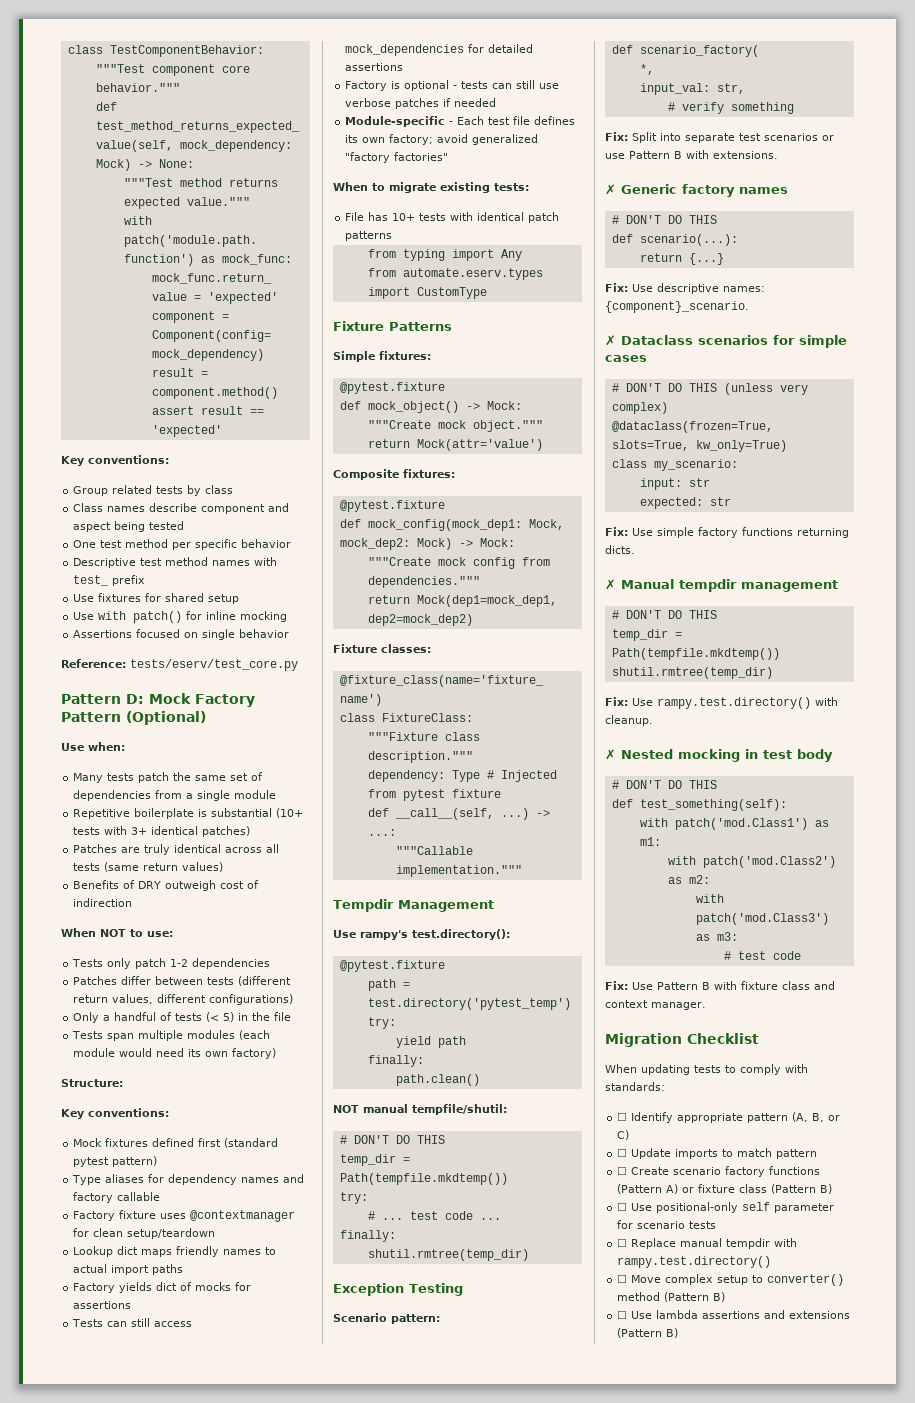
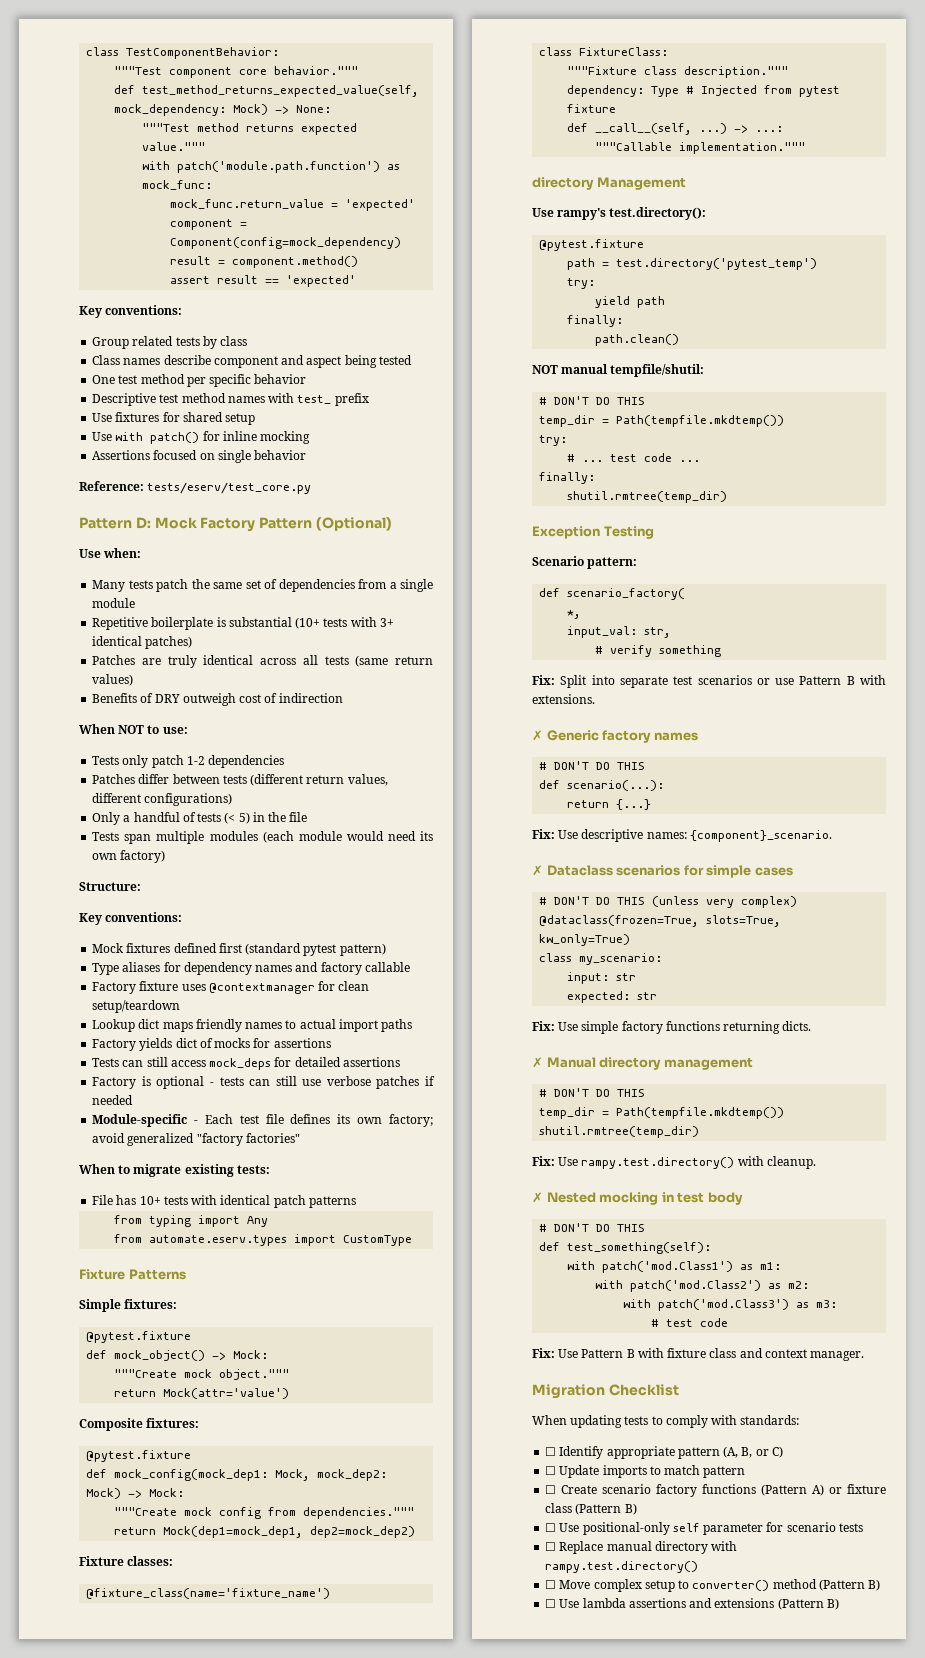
[345,44,465,56] mock_dependencies -> [209,1058,272,1070] mock_deps
[333,899,394,912] Tempdir -> [532,177,594,190] directory
[679,579,737,592] tempdir -> [599,1057,662,1070] directory
[726,1238,771,1249] tempdir -> [654,1541,708,1554] directory

